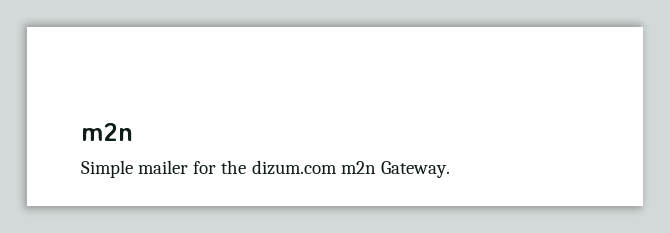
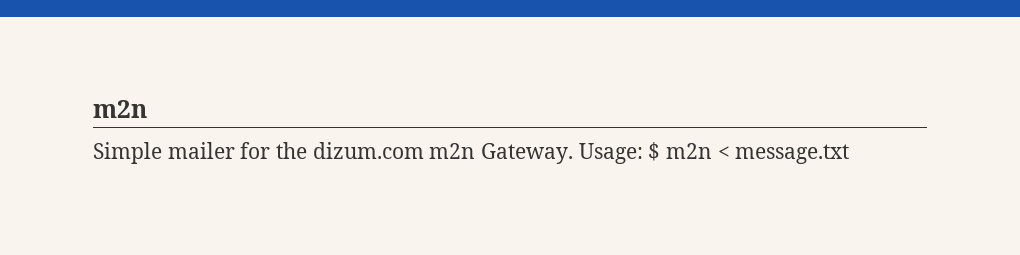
(450, 169) none -> [578,142,850,164] Usage: $ m2n < message.txt

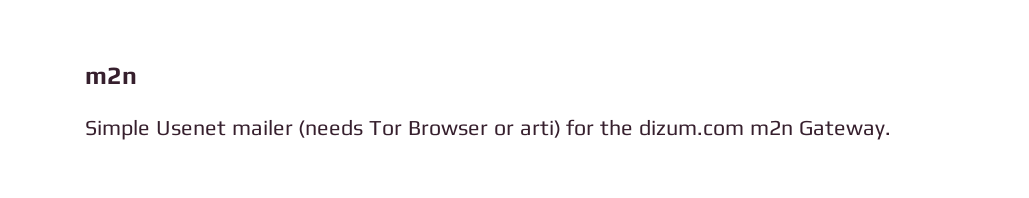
[167,142,235,159] mailer -> [155,119,561,138] Usenet mailer (needs Tor Browser or arti)
[578,142,850,164] Usage: $ m2n < message.txt -> (891, 130) none

